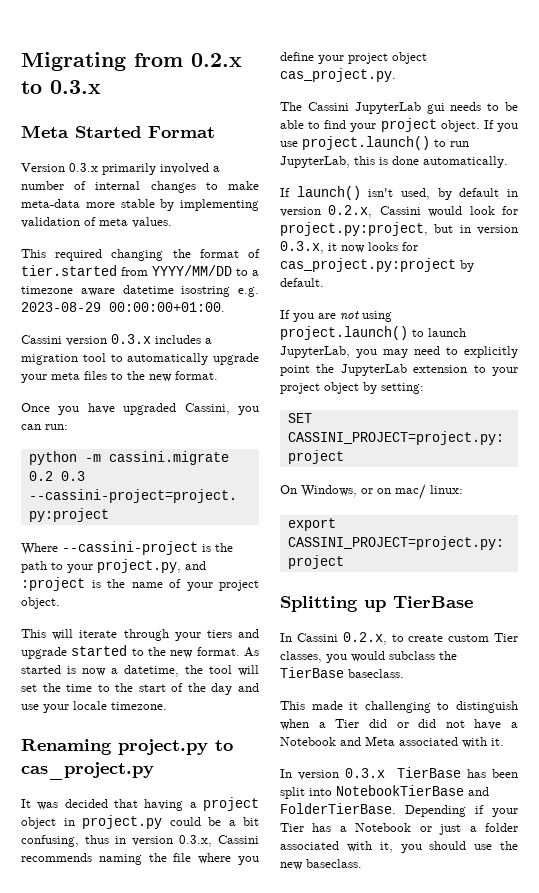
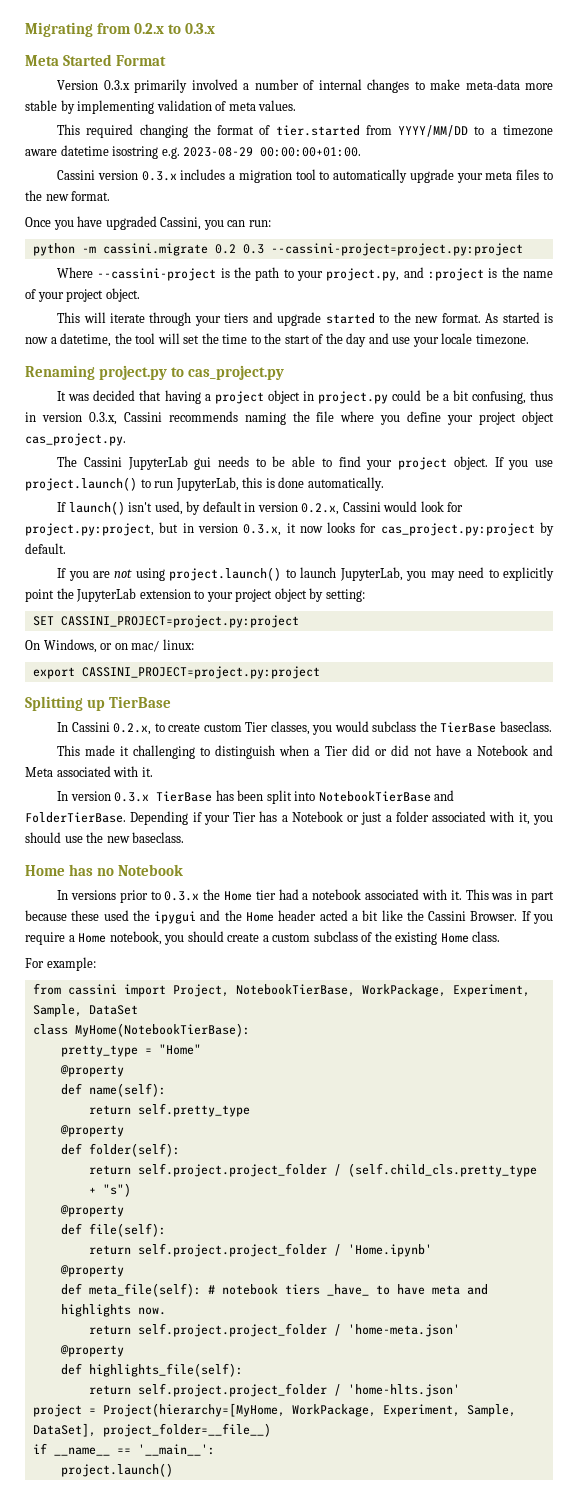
(362, 863) none -> [25,864,183,876] [57,889,554,903] [25,910,554,924] [25,931,501,945] [25,957,96,971] [32,983,530,997] [32,1004,138,1017] [32,1023,250,1037] [60,1044,201,1057] [59,1065,124,1077] [60,1083,166,1097] [88,1103,250,1117] [59,1125,124,1137] [60,1143,180,1157] [88,1163,537,1177] [88,1183,131,1197] [59,1205,124,1217] [60,1223,166,1237] [88,1243,432,1257] [59,1265,124,1277] [60,1283,488,1297] [60,1304,166,1317] [88,1323,460,1337] [59,1345,124,1357] [60,1363,243,1377] [88,1383,460,1397] [32,1403,516,1417] [32,1423,271,1437] [32,1443,215,1456] [60,1463,173,1477] // Home has no Notebook // In versions prior to 0.3.x the Home tier had a notebook associated with it. This was in part because these used the ipygui and the Home header acted a bit like the Cassini Browser. If you require a Home notebook, you should create a custom subclass of the existing Home class. // For example: // from cassini import Project, NotebookTierBase, WorkPackage, Experiment, Sample, DataSet // class MyHome(NotebookTierBase): // pretty_type = "Home" // @property // def name(self): // return self.pretty_type // @property // def folder(self): // return self.project.project_folder / (self.child_cls.pretty_type + "s") // @property // def file(self): // return self.project.project_folder / 'Home.ipynb' // @property // def meta_file(self): # notebook tiers _have_ to have meta and highlights now. // return self.project.project_folder / 'home-meta.json' // @property // def highlights_file(self): // return self.project.project_folder / 'home-hlts.json' // project = Project(hierarchy=[MyHome, WorkPackage, Experiment, Sample, DataSet], project_folder=__file__) // if __name__ == '__main__': // project.launch()

